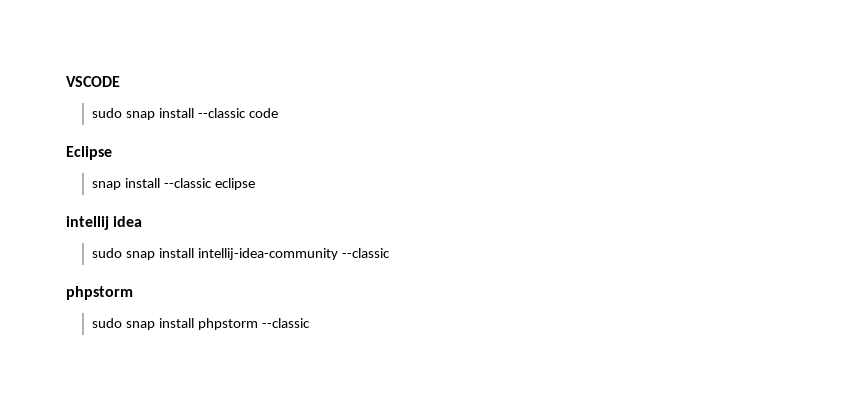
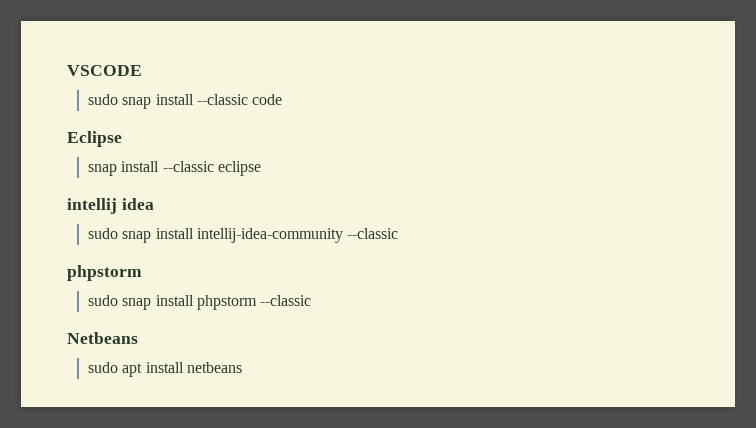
(310, 323) none -> [67,332,138,344] [87,362,242,377] // Netbeans // sudo apt install netbeans

